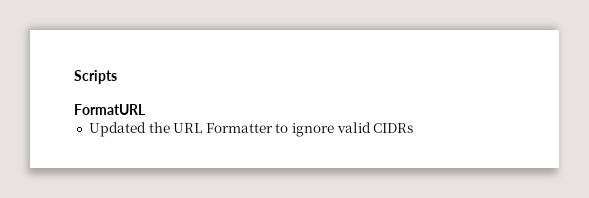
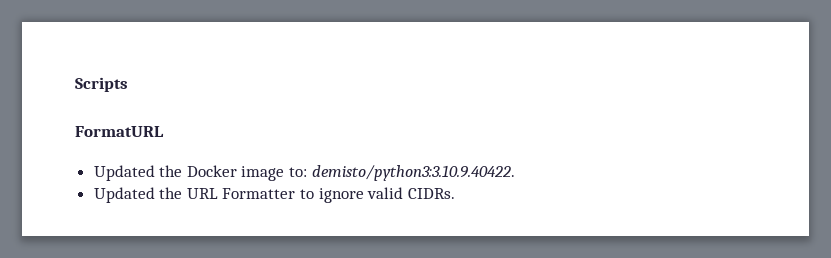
(146, 109) none -> [93,165,515,181] // Updated the Docker image to: demisto/python3:3.10.9.40422.
[373,123,414,133] CIDRs -> [407,188,455,199] CIDRs.

